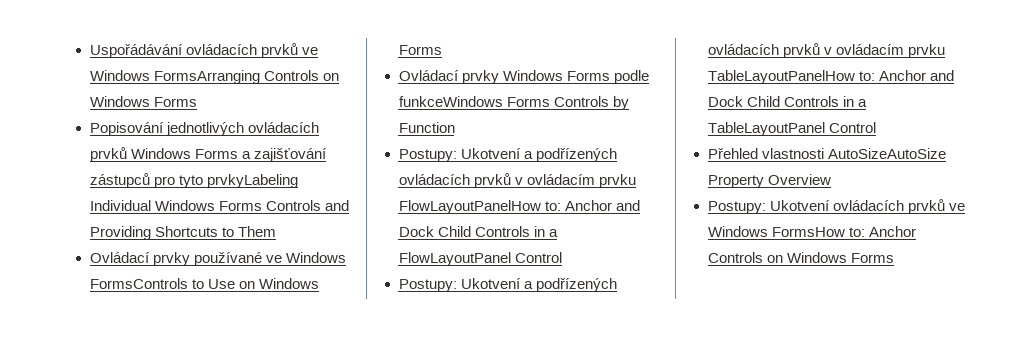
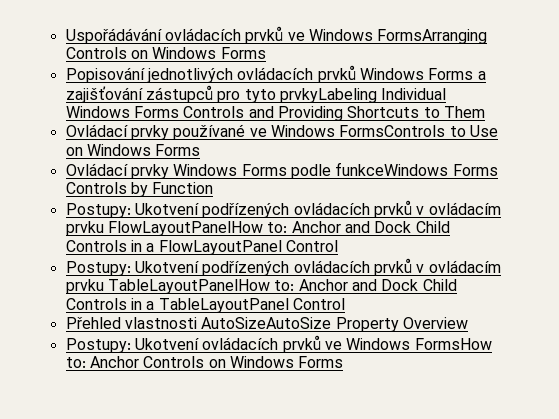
[523,151,533,159] a -> (199, 209) none
[523,281,533,289] a -> (199, 267) none

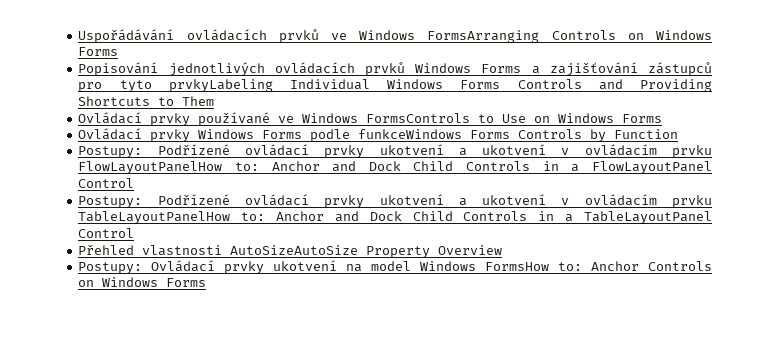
[134,200,412,218] Ukotvení podřízených ovládacích prvků -> [157,144,547,158] Podřízené ovládací prvky ukotvení a ukotvení
[134,258,412,276] Ukotvení podřízených ovládacích prvků -> [157,194,547,208] Podřízené ovládací prvky ukotvení a ukotvení
[134,335,342,353] Ukotvení ovládacích prvků ve -> [151,260,412,274] Ovládací prvky ukotvení na model

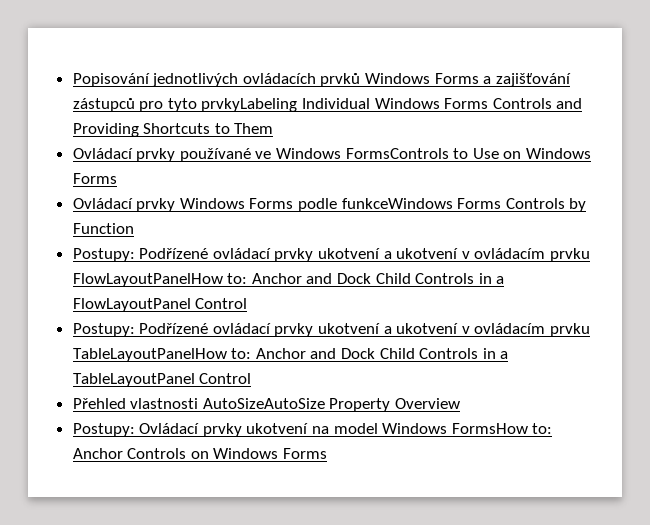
[78,29,712,43] [78,47,119,56] Uspořádávání ovládacích prvků ve Windows FormsArranging Controls on Windows Forms // -> (72, 80) none

